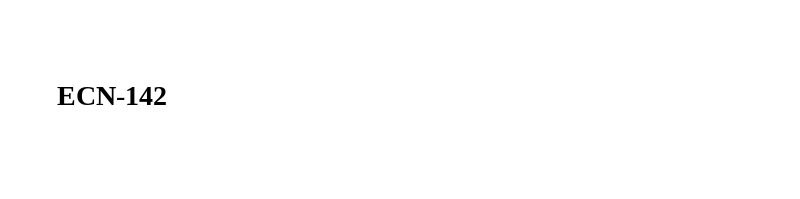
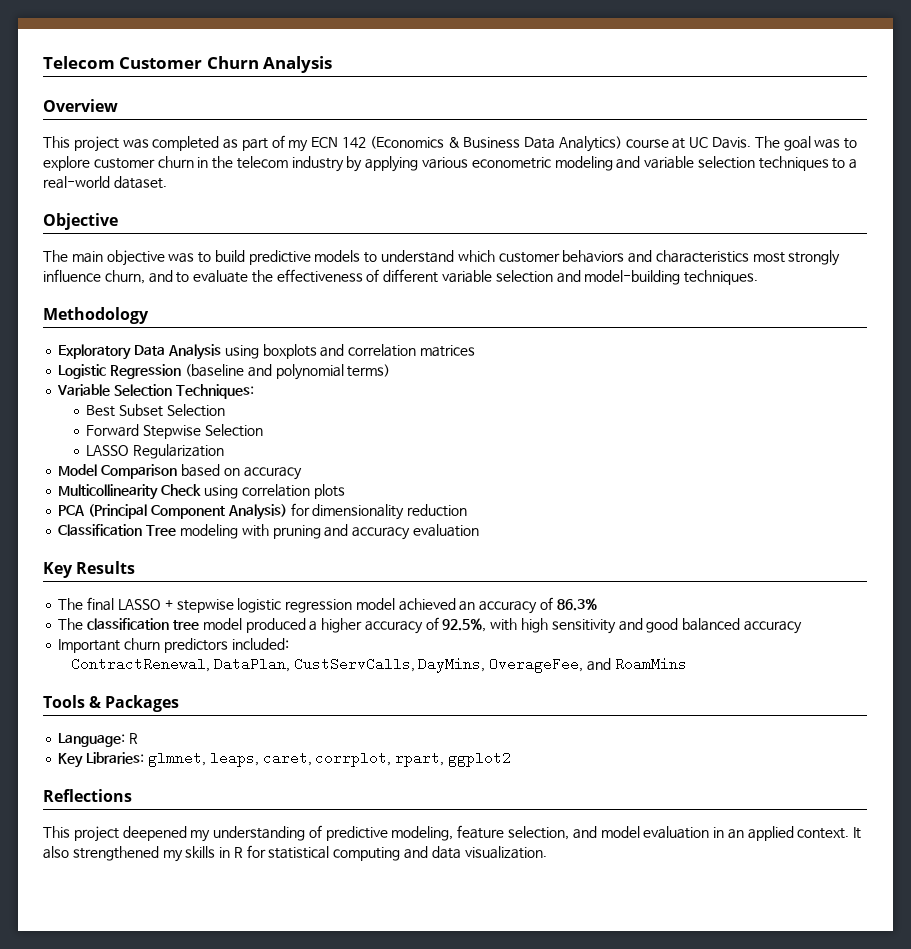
[57,87,167,105] ECN-142 -> [43,56,333,73] [43,99,118,112] [43,135,858,152] [43,156,858,172] [43,176,167,189] [43,213,118,230] [43,250,841,266] [43,269,759,285] [43,307,149,324] [58,344,475,360] [58,364,391,380] [57,384,254,399] [86,404,225,417] [86,424,263,439] [86,444,225,459] [58,464,302,480] [58,484,345,500] [58,503,468,520] [58,524,479,540] [43,561,136,578] [58,597,597,614] [58,617,802,634] [58,638,289,653] [70,657,687,673] [43,695,180,712] [58,733,139,747] [58,751,511,768] [43,789,132,802] [43,825,862,842] [43,845,547,862] Telecom Customer Churn Analysis // Overview // This project was completed as part of my ECN 142 (Economics & Business Data Analytics) course at UC Davis. The goal was to explore customer churn in the telecom industry by applying various econometric modeling and variable selection techniques to a real-world dataset. // Objective // The main objective was to build predictive models to understand which customer behaviors and characteristics most strongly influence churn, and to evaluate the effectiveness of different variable selection and model-building techniques. // Methodology // Exploratory Data Analysis using boxplots and correlation matrices // Logistic Regression (baseline and polynomial terms) // Variable Selection Techniques: // Best Subset Selection // Forward Stepwise Selection // LASSO Regularization // Model Comparison based on accuracy // Multicollinearity Check using correlation plots // PCA (Principal Component Analysis) for dimensionality reduction // Classification Tree modeling with pruning and accuracy evaluation // Key Results // The final LASSO + stepwise logistic regression model achieved an accuracy of 86.3% // The classification tree model produced a higher accuracy of 92.5%, with high sensitivity and good balanced accuracy // Important churn predictors included: // ContractRenewal, DataPlan, CustServCalls, DayMins, OverageFee, and RoamMins // Tools & Packages // Language: R // Key Libraries: glmnet, leaps, caret, corrplot, rpart, ggplot2 // Reflections // This project deepened my understanding of predictive modeling, feature selection, and model evaluation in an applied context. It also strengthened my skills in R for statistical computing and data visualization.

